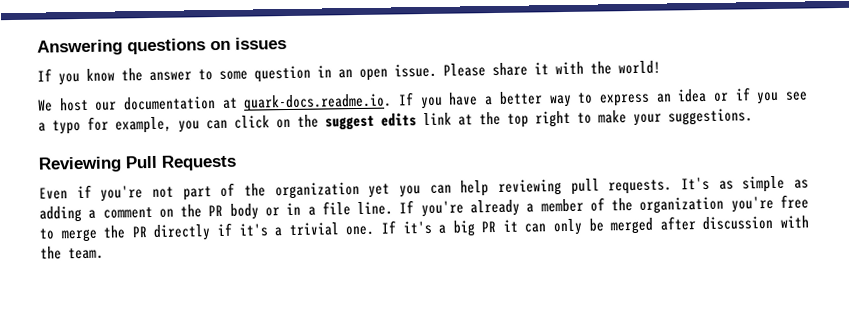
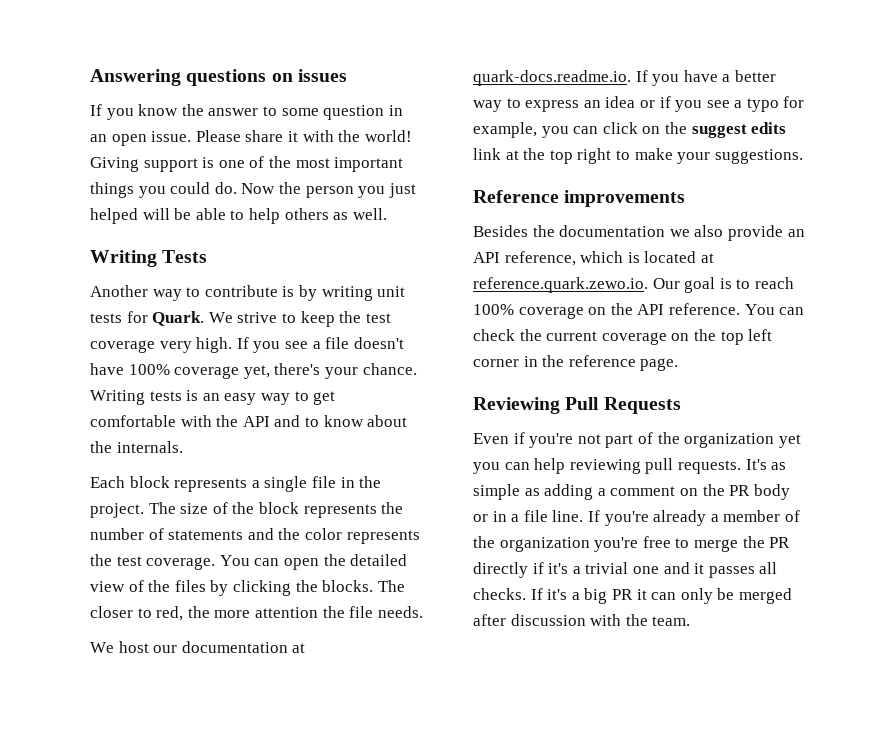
(661, 67) none -> [90,156,404,172] [90,182,416,198] [90,208,387,224] [90,250,208,267] [90,285,406,301] [90,311,391,327] [90,337,404,353] [90,363,417,379] [90,390,336,405] [90,415,408,427] [90,441,183,453] [90,476,382,492] [90,502,404,518] [90,528,420,544] [90,554,408,570] [90,580,405,596] [90,606,423,621] Giving support is one of the most important things you could do. Now the person you just helped will be able to help others as well. // Writing Tests // Another way to contribute is by writing unit tests for Quark. We strive to keep the test coverage very high. If you see a file doesn't have 100% coverage yet, there's your chance. Writing tests is an easy way to get comfortable with the API and to know about the internals. // Each block represents a single file in the project. The size of the block represents the number of statements and the color represents the test coverage. You can open the detailed view of the files by clicking the blocks. The closer to red, the more attention the file needs.
(753, 117) none -> [473,190,686,207] [473,225,805,241] [473,251,714,266] [473,277,794,293] [473,303,805,319] [473,329,773,345] [473,355,679,371] // Reference improvements // Besides the documentation we also provide an API reference, which is located at reference.quark.zewo.io. Our goal is to reach 100% coverage on the API reference. You can check the current coverage on the top left corner in the reference page.
[345,225,375,236] one. -> [632,562,778,578] [473,588,526,600] one and it passes all checks.

